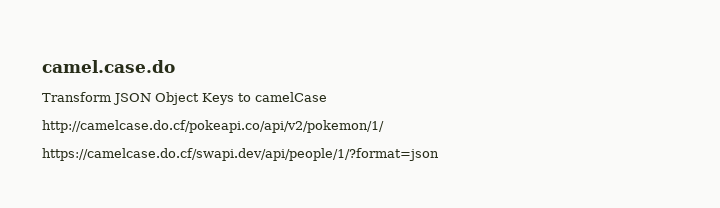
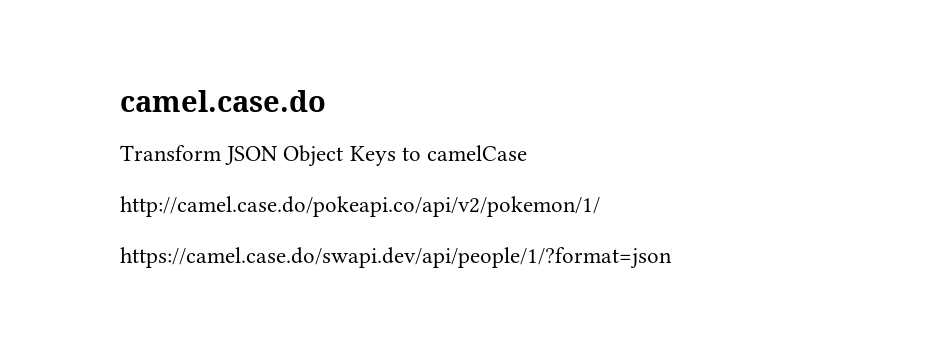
[42,120,384,133] [42,148,439,161] http://camelcase.do.cf/pokeapi.co/api/v2/pokemon/1/ // https://camelcase.do.cf/swapi.dev/api/people/1/?format=json -> [120,196,600,217] [120,247,672,269] http://camel.case.do/pokeapi.co/api/v2/pokemon/1/ // https://camel.case.do/swapi.dev/api/people/1/?format=json

